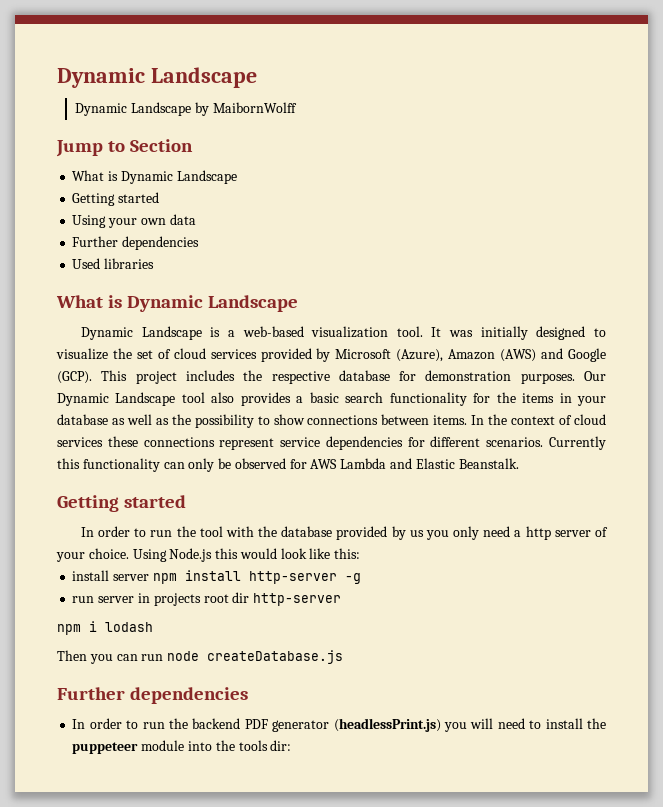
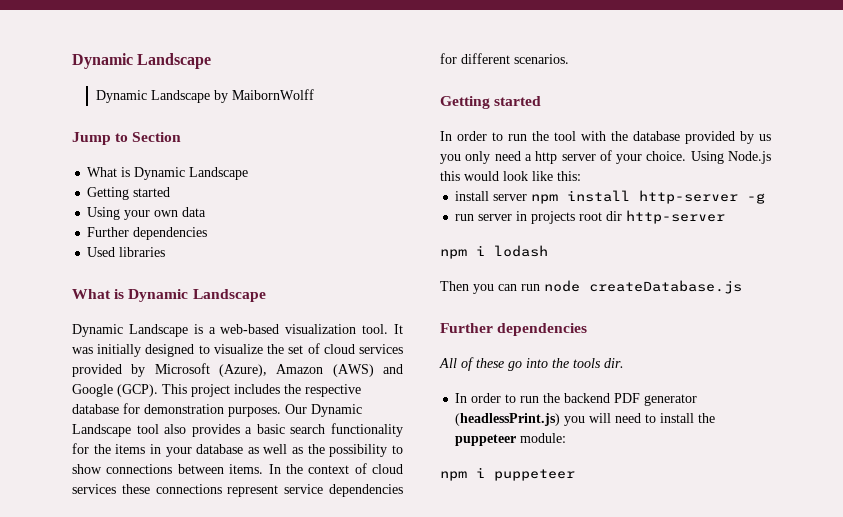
[549,436,606,450] [57,458,519,472] Currently this functionality can only be observed for AWS Lambda and Elastic Beanstalk. -> (569, 59) none
(249, 695) none -> [439,357,624,371] // All of these go into the tools dir.
[141,740,292,751] module into the tools dir: -> [520,433,567,443] [440,467,575,481] module: // npm i puppeteer

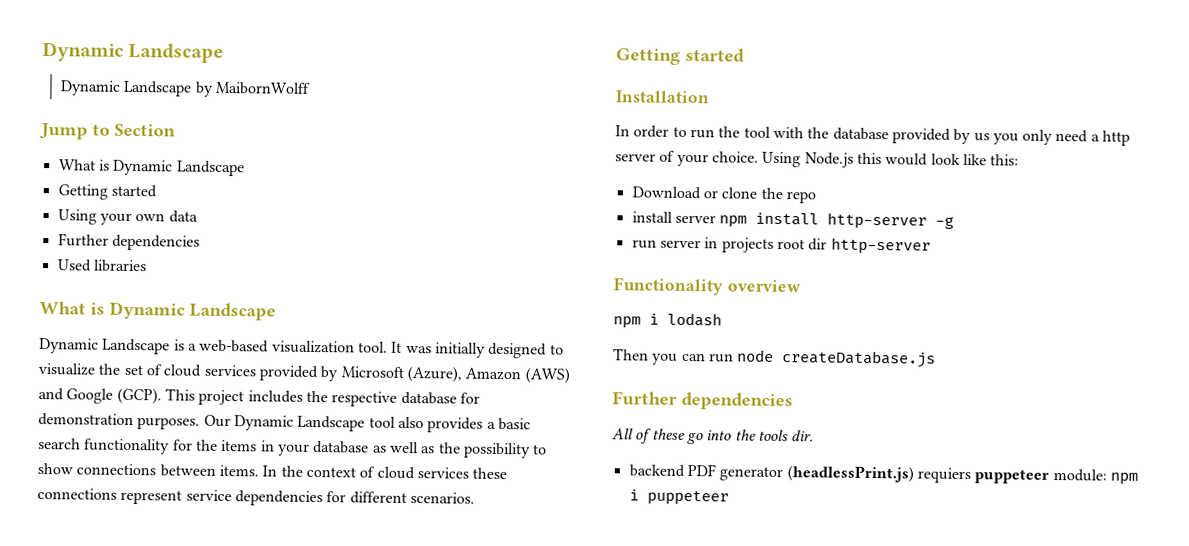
(542, 101) none -> [615,90,709,104] // Installation
(581, 176) none -> [631,186,816,204] // Download or clone the repo
(726, 217) none -> [613,277,801,296] // Functionality overview
[455,393,698,406] [455,413,716,426] In order to run the backend PDF generator (headlessPrint.js) you will need to install the -> [628,464,971,484] backend PDF generator (headlessPrint.js) requiers
(567, 438) // -> (1107, 475) none

